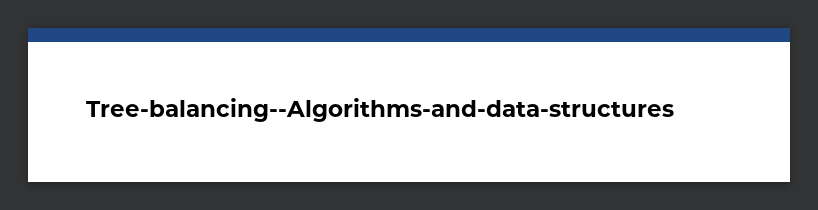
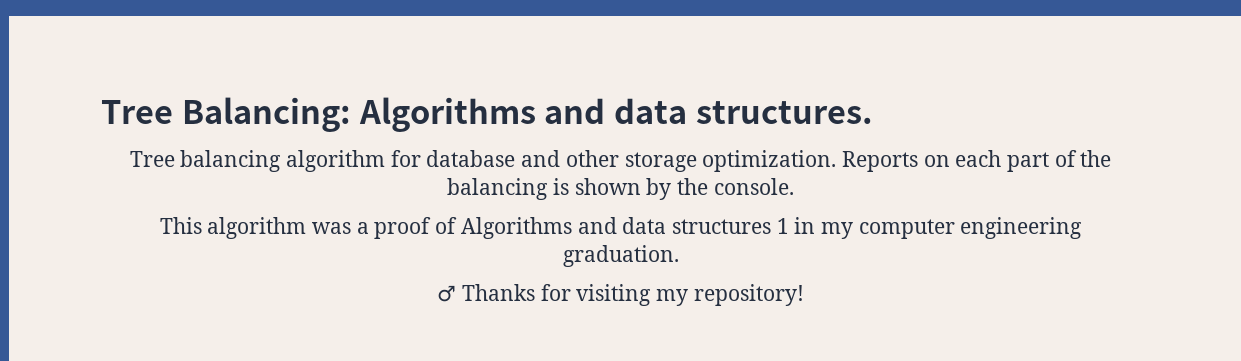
[86,98,674,122] Tree-balancing--Algorithms-and-data-structures -> [101,97,873,132] [129,150,1112,172] [447,178,794,200] [159,217,1083,239] [562,245,679,267] [437,284,804,306] Tree Balancing: Algorithms and data structures. // Tree balancing algorithm for database and other storage optimization. Reports on each part of the balancing is shown by the console. // This algorithm was a proof of Algorithms and data structures 1 in my computer engineering graduation. // ♂ Thanks for visiting my repository!

